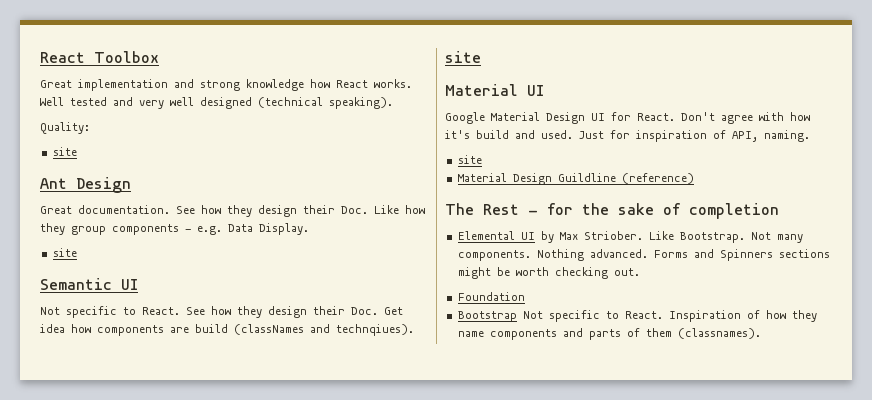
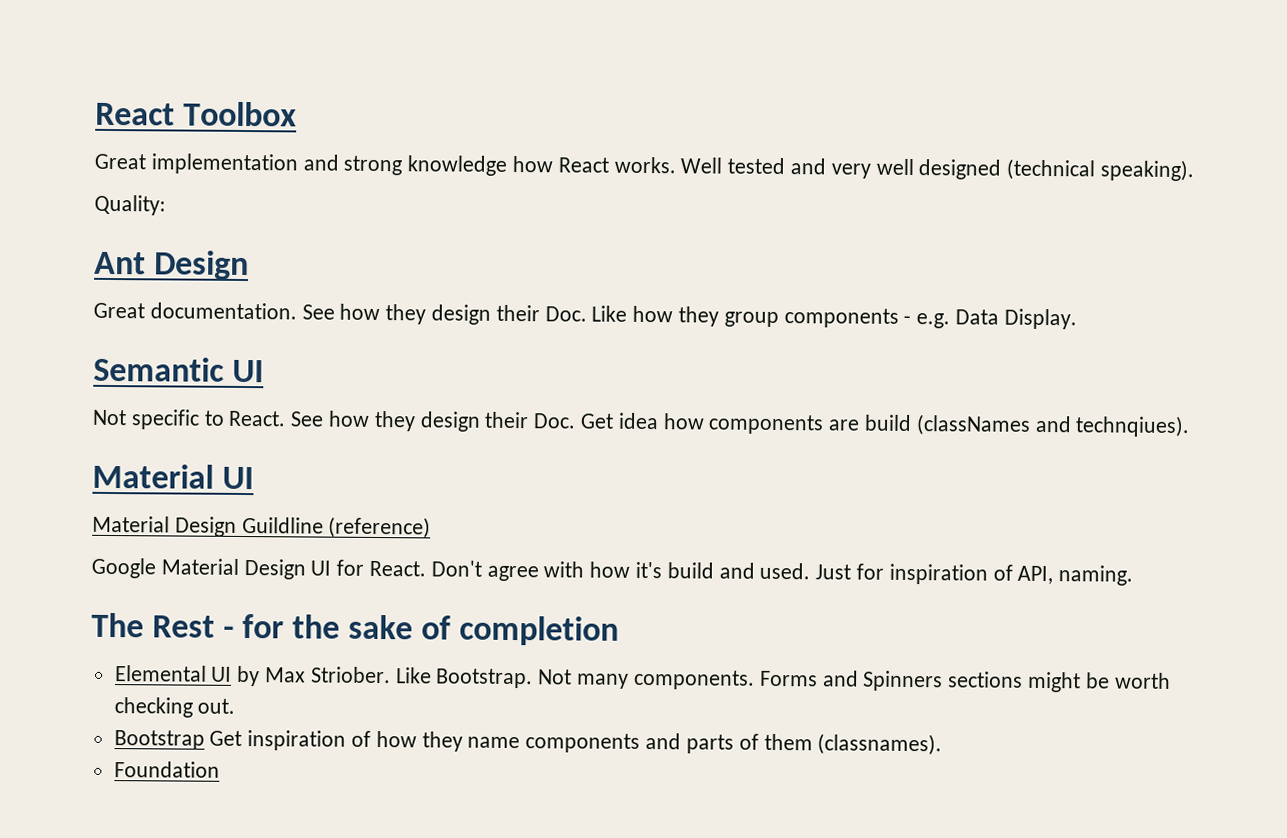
[52,147,77,156] // site -> (166, 205) none
[52,248,77,257] // site -> (1077, 319) none
[445,51,481,63] [445,84,544,96] site // Material UI -> [92,463,255,490] [92,515,432,539] Material UI // Material Design Guildline (reference)
[457,155,482,164] [457,173,694,185] // site // Material Design Guildline (reference) -> (1134, 575) none
[536,249,648,261] Nothing advanced. -> (755, 679) none
[457,292,525,301] // Foundation -> (236, 706) none
[522,310,741,322] Not specific to React. Inspiration -> [209,730,347,751] Get inspiration
(761, 333) none -> [113,761,220,778] // Foundation

